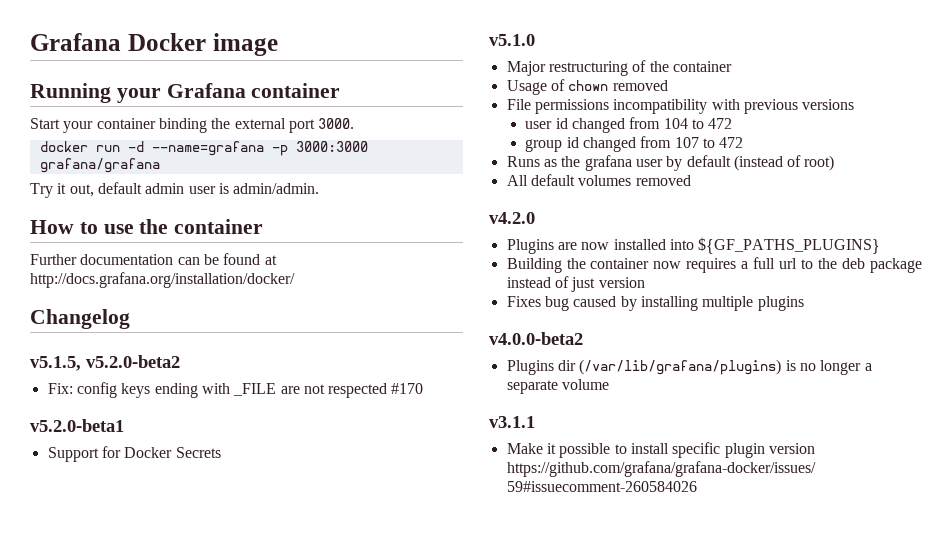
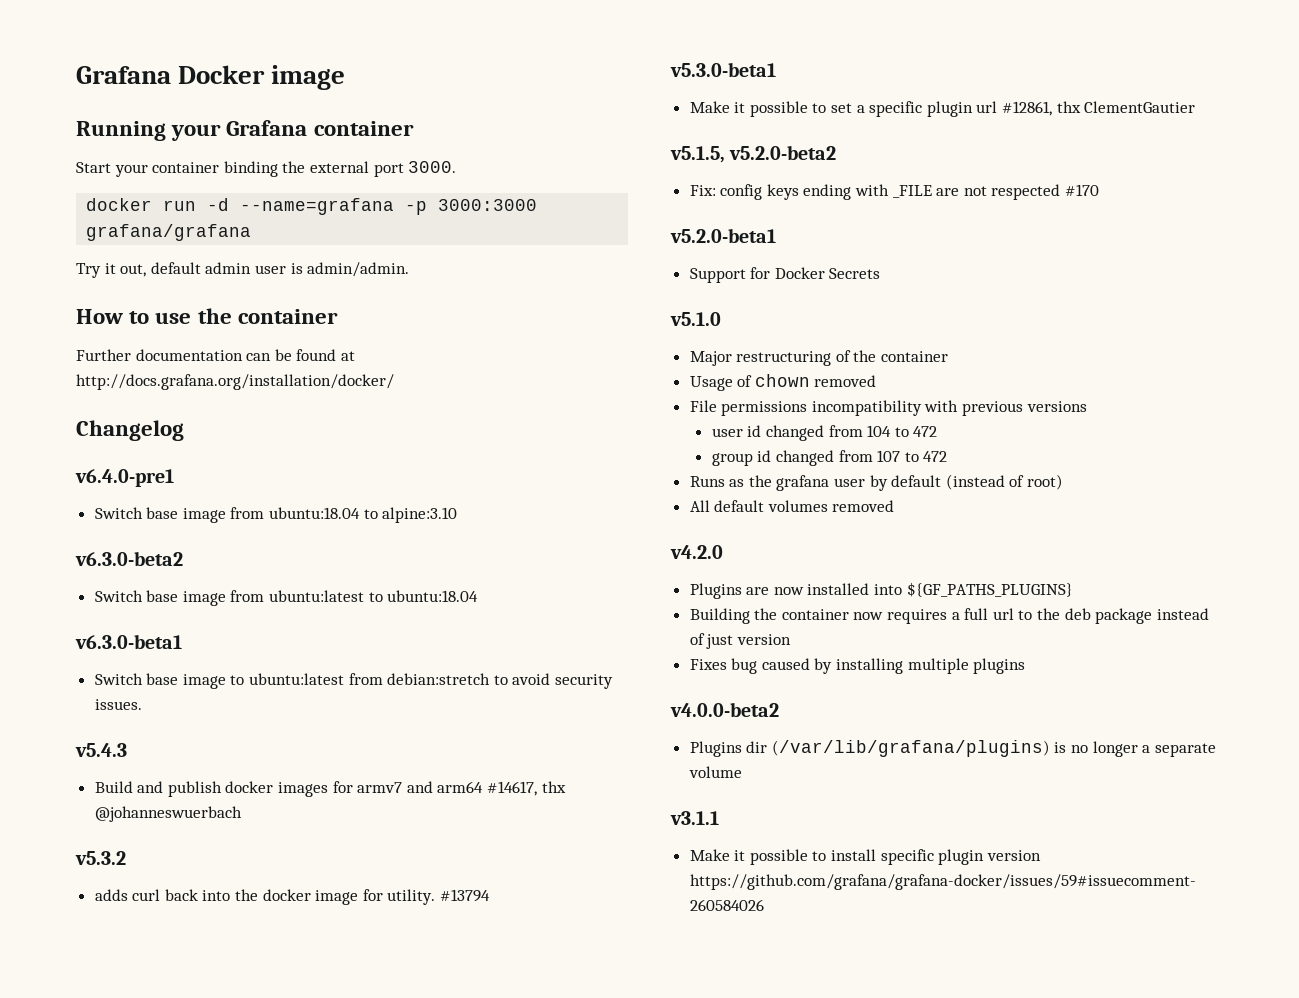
(130, 319) none -> [75,469,174,487] [94,507,458,523] [75,551,183,566] [94,590,479,606] [75,634,182,649] [94,673,614,689] [94,699,142,710] [75,743,127,757] [94,781,566,797] [94,806,242,822] [75,851,126,865] [94,889,491,905] [670,62,776,77] [689,101,1196,117] // v6.4.0-pre1 // Switch base image from ubuntu:18.04 to alpine:3.10 // v6.3.0-beta2 // Switch base image from ubuntu:latest to ubuntu:18.04 // v6.3.0-beta1 // Switch base image to ubuntu:latest from debian:stretch to avoid security issues. // v5.4.3 // Build and publish docker images for armv7 and arm64 #14617, thx @johanneswuerbach // v5.3.2 // adds curl back into the docker image for utility. #13794 // v5.3.0-beta1 // Make it possible to set a specific plugin url #12861, thx ClementGautier

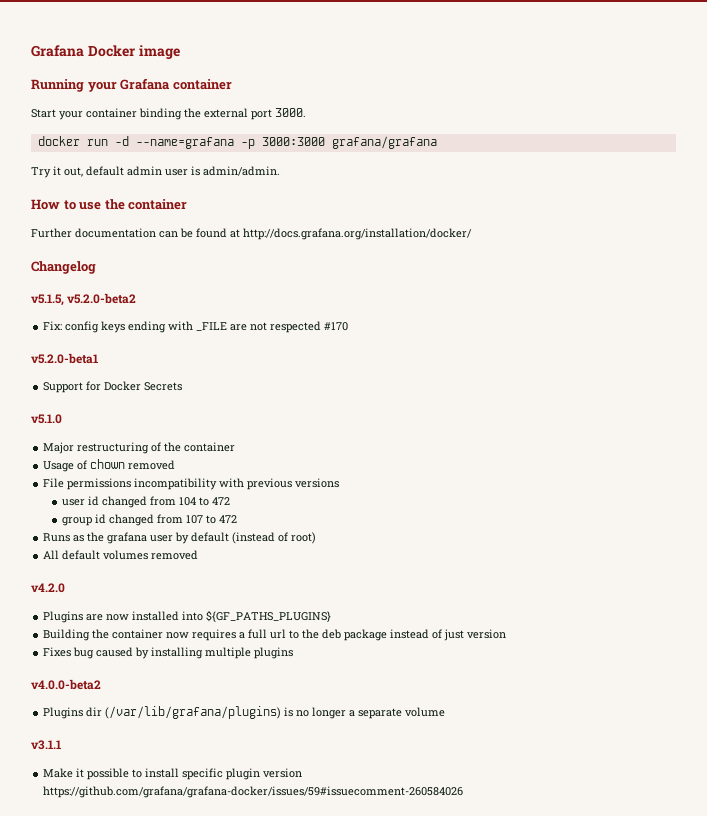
[75,469,174,487] [94,507,458,523] [75,551,183,566] [94,590,479,606] [75,634,182,649] [94,673,614,689] [94,699,142,710] [75,743,127,757] [94,781,566,797] [94,806,242,822] [75,851,126,865] [94,889,491,905] [670,62,776,77] [689,101,1196,117] // v6.4.0-pre1 // Switch base image from ubuntu:18.04 to alpine:3.10 // v6.3.0-beta2 // Switch base image from ubuntu:latest to ubuntu:18.04 // v6.3.0-beta1 // Switch base image to ubuntu:latest from debian:stretch to avoid security issues. // v5.4.3 // Build and publish docker images for armv7 and arm64 #14617, thx @johanneswuerbach // v5.3.2 // adds curl back into the docker image for utility. #13794 // v5.3.0-beta1 // Make it possible to set a specific plugin url #12861, thx ClementGautier -> (96, 267) none

